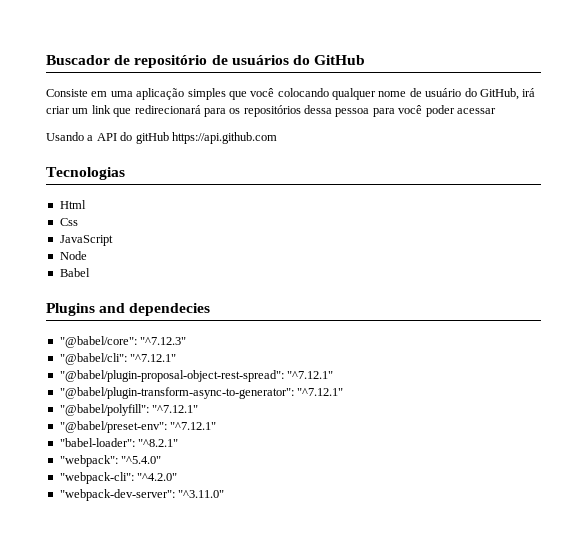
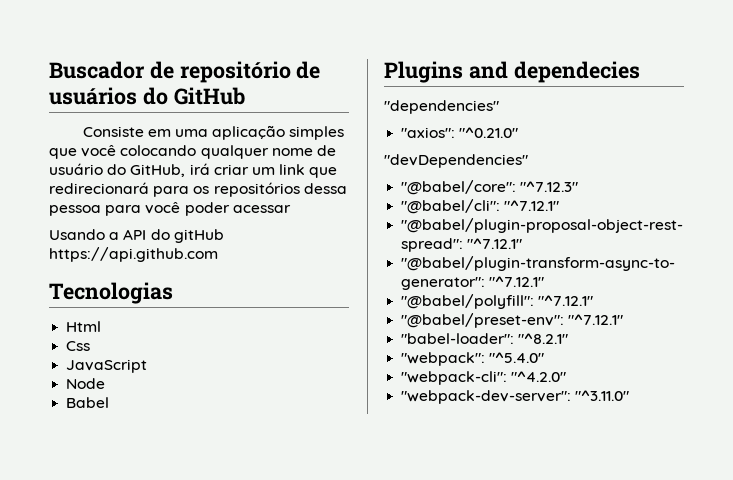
(211, 309) none -> [384,100,499,114] [401,127,519,138] [384,154,528,168] // "dependencies" // "axios": "^0.21.0" // "devDependencies"

